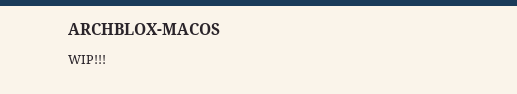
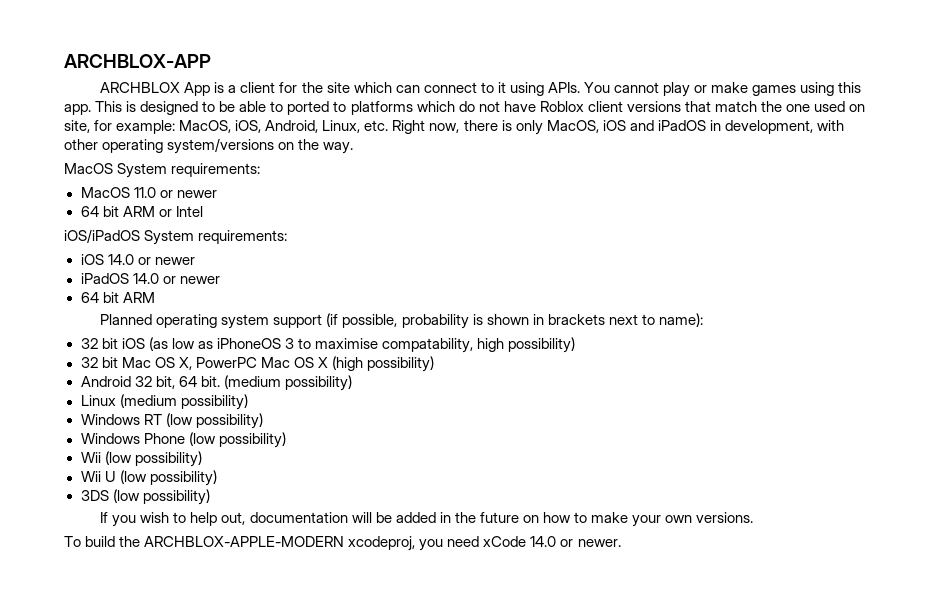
[68,23,220,35] [68,55,106,64] ARCHBLOX-MACOS // WIP!!! -> [64,54,211,68] [100,82,862,97] [64,101,866,115] [64,120,844,135] [64,138,354,154] [64,163,261,178] [80,187,217,198] [80,206,203,217] [64,229,288,245] [80,254,195,265] [80,273,220,284] [80,292,155,303] [100,313,703,329] [80,337,576,353] [80,356,435,372] [80,375,352,391] [80,394,248,410] [80,413,263,429] [80,432,286,448] [80,451,202,467] [80,470,217,486] [80,489,210,505] [100,512,754,527] [64,536,621,551] ARCHBLOX-APP // ARCHBLOX App is a client for the site which can connect to it using APIs. You cannot play or make games using this app. This is designed to be able to ported to platforms which do not have Roblox client versions that match the one used on site, for example: MacOS, iOS, Android, Linux, etc. Right now, there is only MacOS, iOS and iPadOS in development, with other operating system/versions on the way. // MacOS System requirements: // MacOS 11.0 or newer // 64 bit ARM or Intel // iOS/iPadOS System requirements: // iOS 14.0 or newer // iPadOS 14.0 or newer // 64 bit ARM // Planned operating system support (if possible, probability is shown in brackets next to name): // 32 bit iOS (as low as iPhoneOS 3 to maximise compatability, high possibility) // 32 bit Mac OS X, PowerPC Mac OS X (high possibility) // Android 32 bit, 64 bit. (medium possibility) // Linux (medium possibility) // Windows RT (low possibility) // Windows Phone (low possibility) // Wii (low possibility) // Wii U (low possibility) // 3DS (low possibility) // If you wish to help out, documentation will be added in the future on how to make your own versions. // To build the ARCHBLOX-APPLE-MODERN xcodeproj, you need xCode 14.0 or newer.

